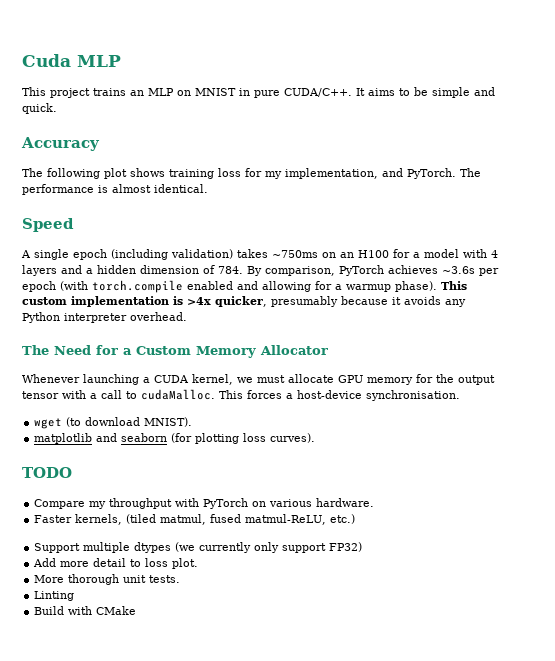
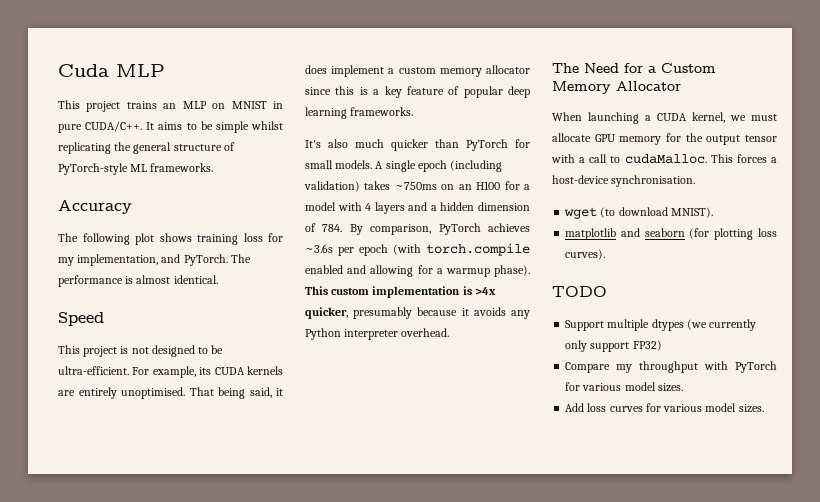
[474,87,495,96] [22,103,57,114] and quick. -> [250,121,283,130] [58,142,235,154] [58,163,214,175] whilst replicating the general structure of PyTorch-style ML frameworks.
(74, 225) none -> [58,345,224,357] [58,366,283,378] [58,387,283,399] [305,65,530,77] [305,86,530,98] [305,107,414,119] [305,139,530,151] [305,160,373,169] This project is not designed to be ultra-efficient. For example, its CUDA kernels are entirely unoptimised. That being said, it does implement a custom memory allocator since this is a key feature of popular deep learning frameworks. // It's also much quicker than PyTorch for small models.
[22,374,80,383] Whenever -> [552,112,582,121] When
[34,498,375,509] [34,514,356,525] // Compare my throughput with PyTorch on various hardware. // Faster kernels, (tiled matmul, fused matmul-ReLU, etc.) -> (607, 291) none
[33,558,199,569] [34,574,181,585] [34,591,75,601] [34,606,137,615] Add more detail to loss plot. // More thorough unit tests. // Linting // Build with CMake -> [565,361,777,373] [565,382,683,392] [565,403,764,413] Compare my throughput with PyTorch for various model sizes. // Add loss curves for various model sizes.

